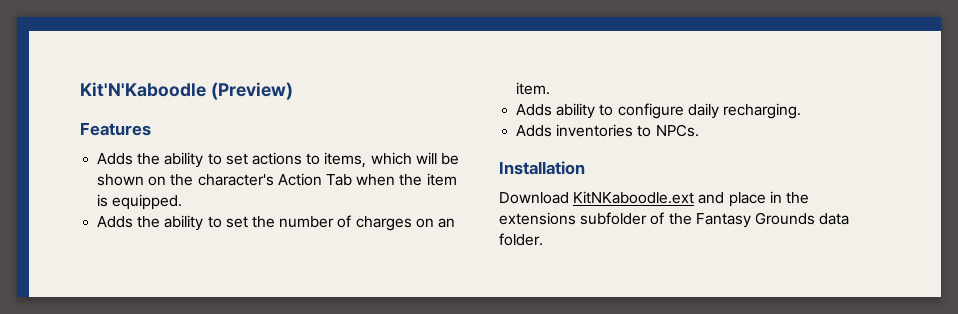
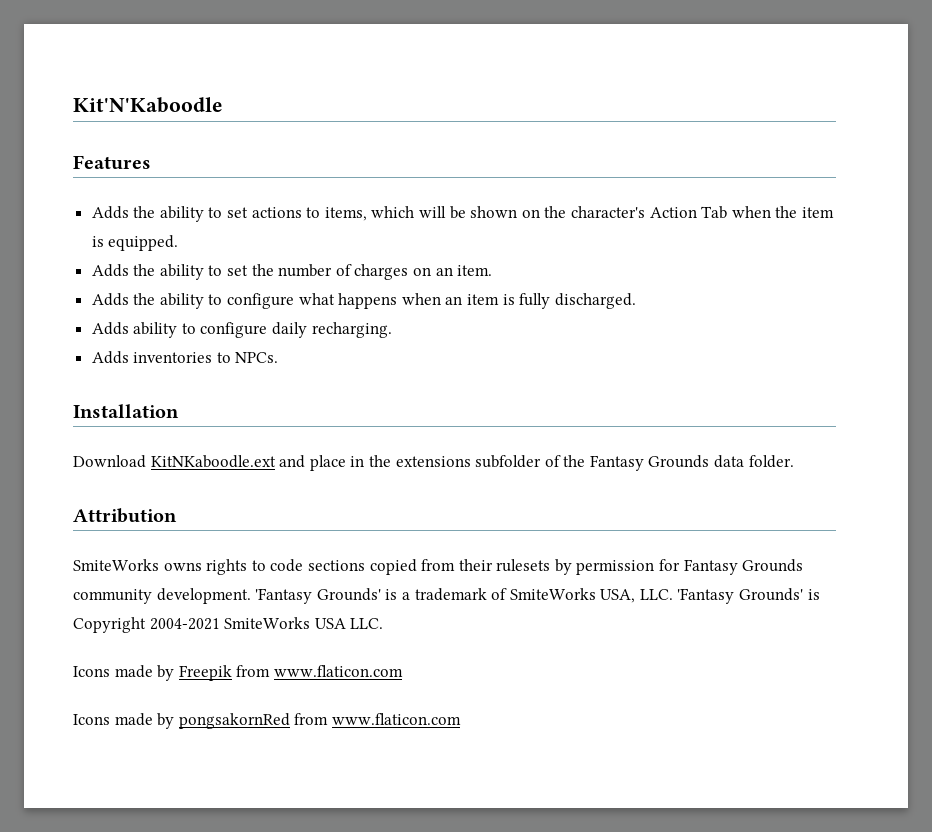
[210,82,293,100] (Preview) -> (223, 105) none
(551, 88) none -> [91,293,636,309] // Adds the ability to configure what happens when an item is fully discharged.
(543, 239) none -> [73,508,177,523] [73,559,804,575] [73,588,820,604] [73,617,384,633] [73,665,403,681] [73,713,461,729] // Attribution // SmiteWorks owns rights to code sections copied from their rulesets by permission for Fantasy Grounds community development. 'Fantasy Grounds' is a trademark of SmiteWorks USA, LLC. 'Fantasy Grounds' is Copyright 2004-2021 SmiteWorks USA LLC. // Icons made by Freepik from www.flaticon.com // Icons made by pongsakornRed from www.flaticon.com

